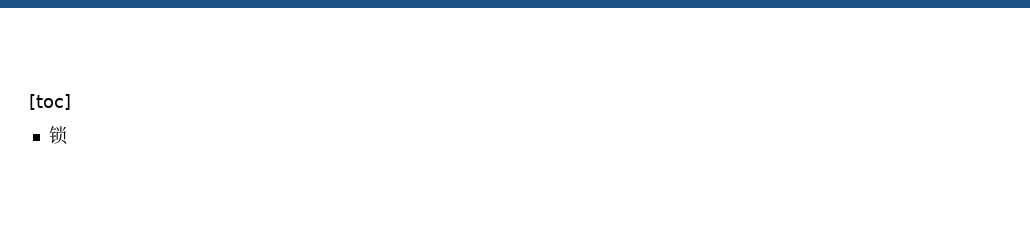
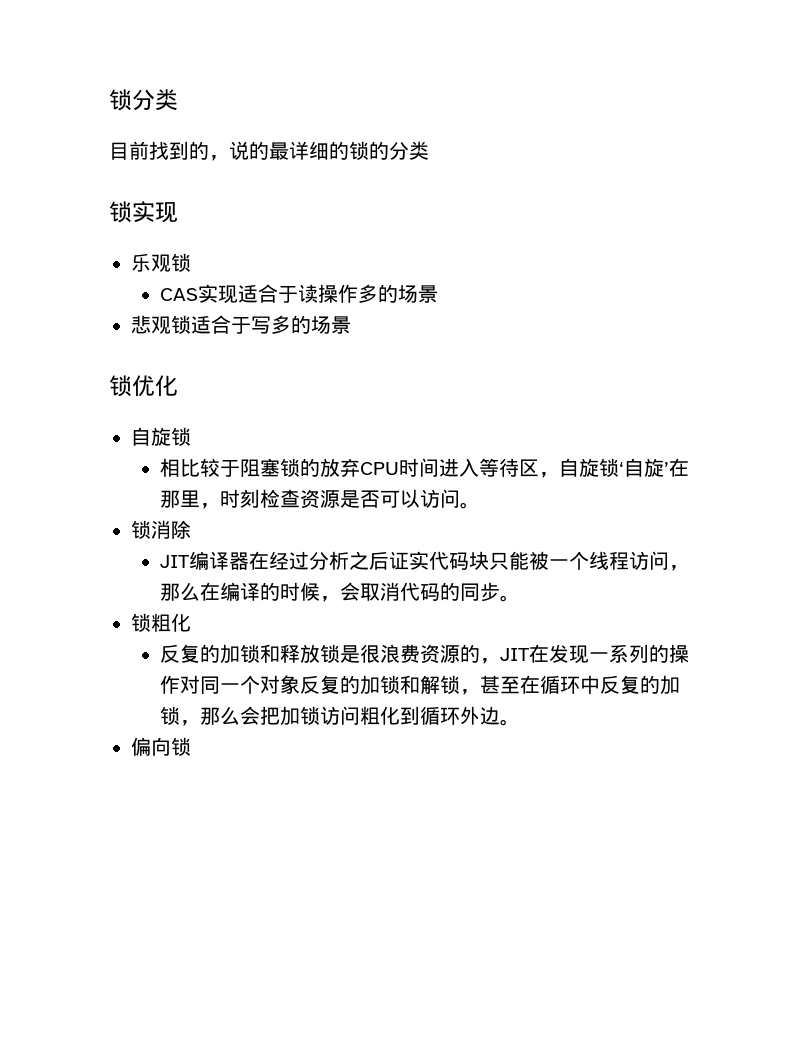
[29,94,71,110] [toc] // -> [109,89,178,111] [109,141,429,161] [109,201,178,223] [131,253,191,272] [159,284,438,304] [131,315,351,334] [109,375,178,397] [131,427,191,446] [159,458,689,478] [159,489,480,509] [131,520,191,539] [159,551,689,571] [159,582,520,602] [131,613,191,632] [159,644,689,664] [159,675,680,695] [159,706,520,726] [131,737,171,756] 锁分类 // 目前找到的，说的最详细的锁的分类 // 锁实现 // 乐观锁 // CAS实现适合于读操作多的场景 // 悲观锁适合于写多的场景 // 锁优化 // 自旋锁 // 相比较于阻塞锁的放弃CPU时间进入等待区，自旋锁‘自旋’在那里，时刻检查资源是否可以访问。 // 锁消除 // JIT编译器在经过分析之后证实代码块只能被一个线程访问，那么在编译的时候，会取消代码的同步。 // 锁粗化 // 反复的加锁和释放锁是很浪费资源的，JIT在发现一系列的操作对同一个对象反复的加锁和解锁，甚至在循环中反复的加锁，那么会把加锁访问粗化到循环外边。 // 偏向

